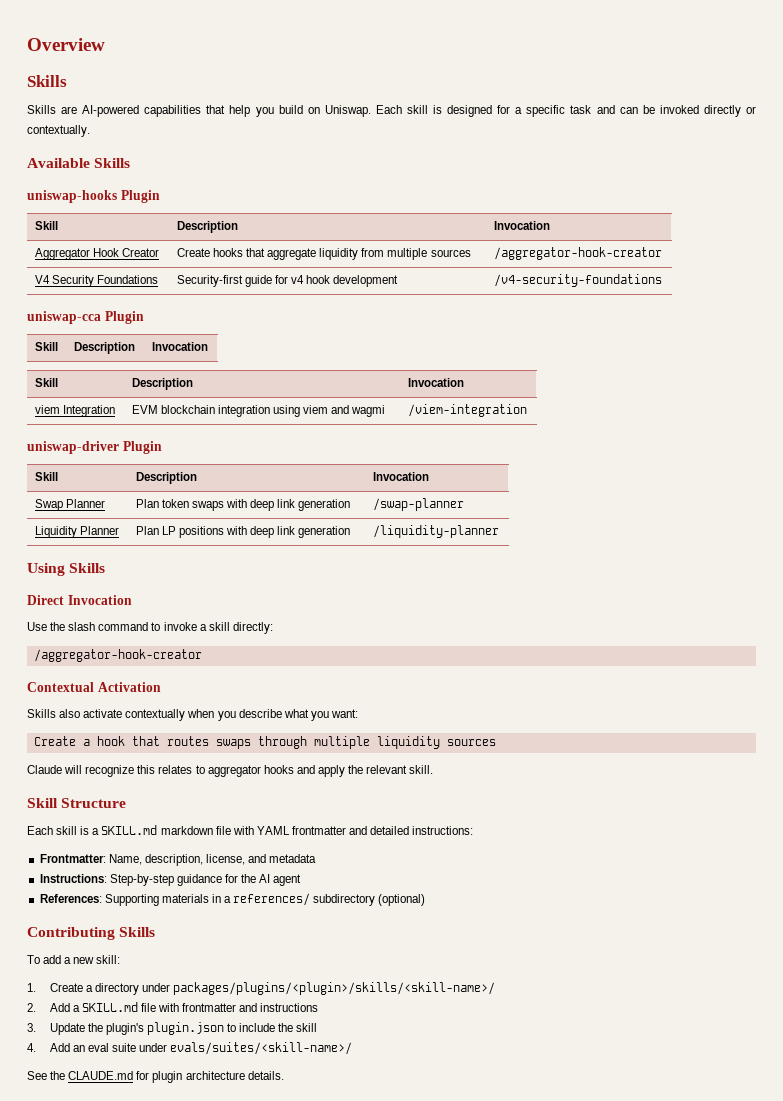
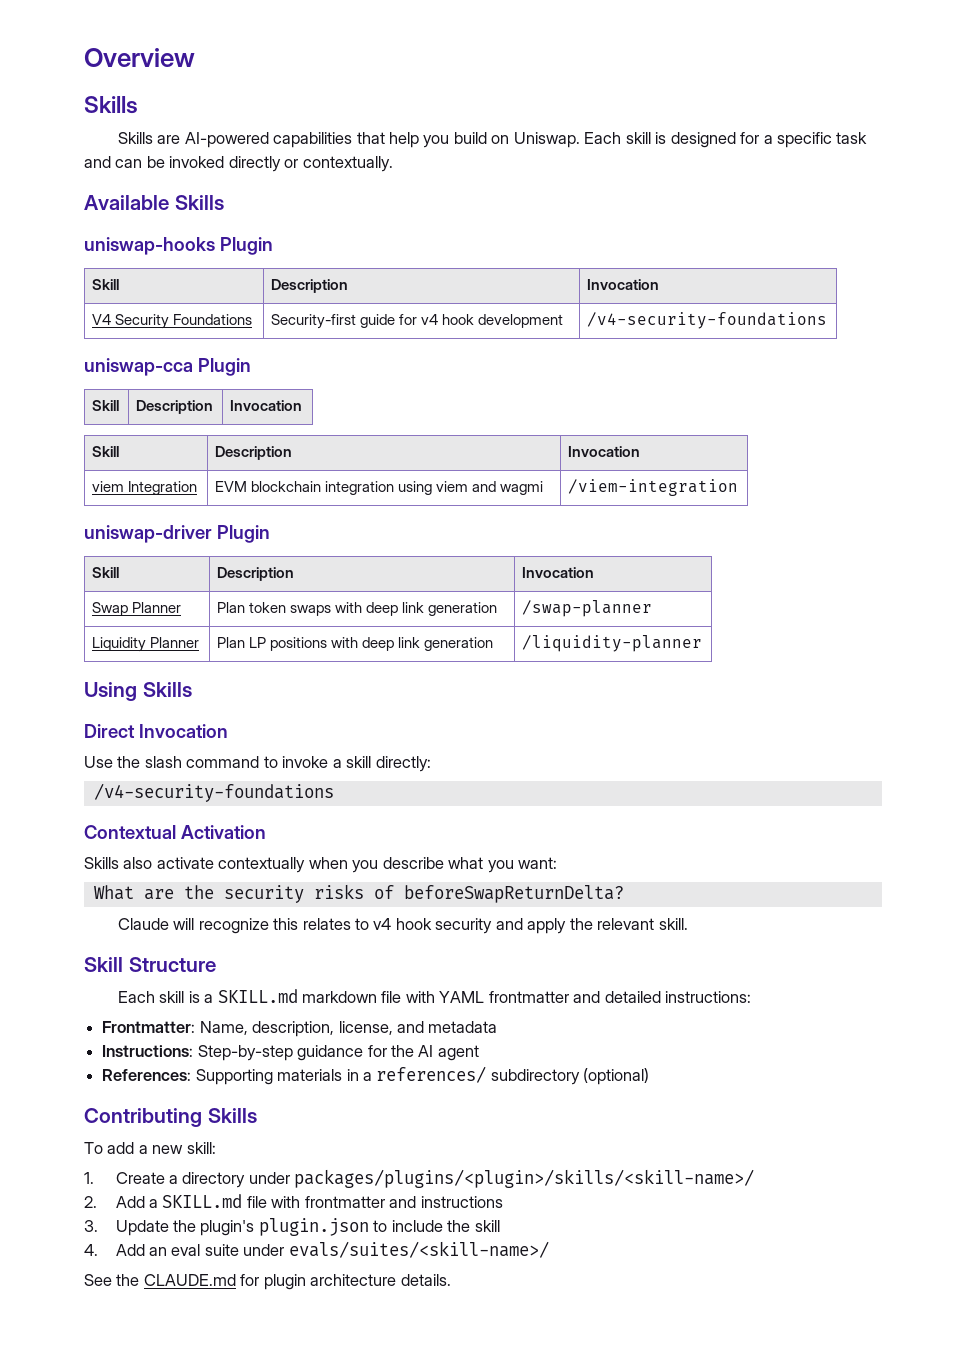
[34,248,160,260] [176,248,471,260] [493,247,662,260] // Aggregator Hook Creator | Create hooks that aggregate liquidity from multiple sources | /aggregator-hook-creator -> (660, 284) none
[33,649,202,662] /aggregator-hook-creator -> [93,783,334,802] /v4-security-foundations
[33,736,496,749] Create a hook that routes swaps through multiple liquidity sources -> [93,884,624,903] What are the security risks of beforeSwapReturnDelta?
[207,765,294,777] aggregator hooks -> [373,918,493,934] v4 hook security

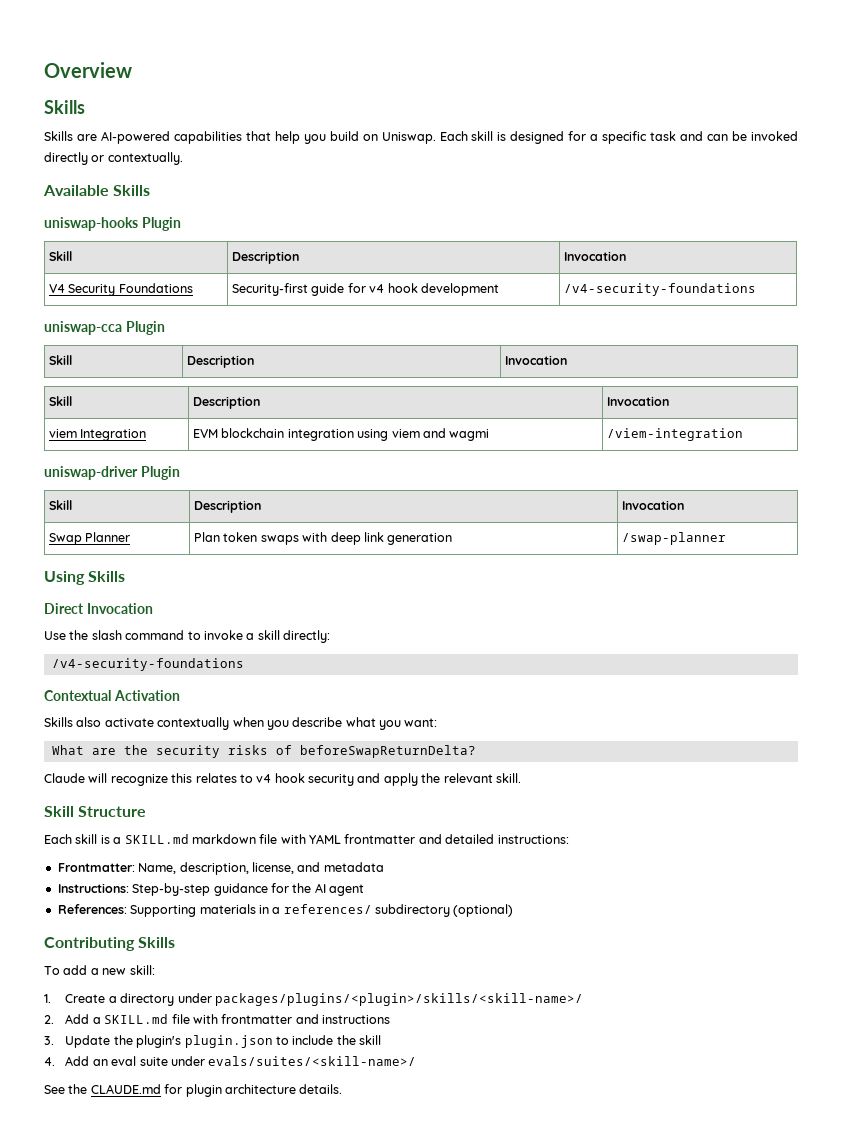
[92,637,200,652] [217,637,494,651] [522,635,703,652] // Liquidity Planner | Plan LP positions with deep link generation | /liquidity-planner -> (727, 538) none

